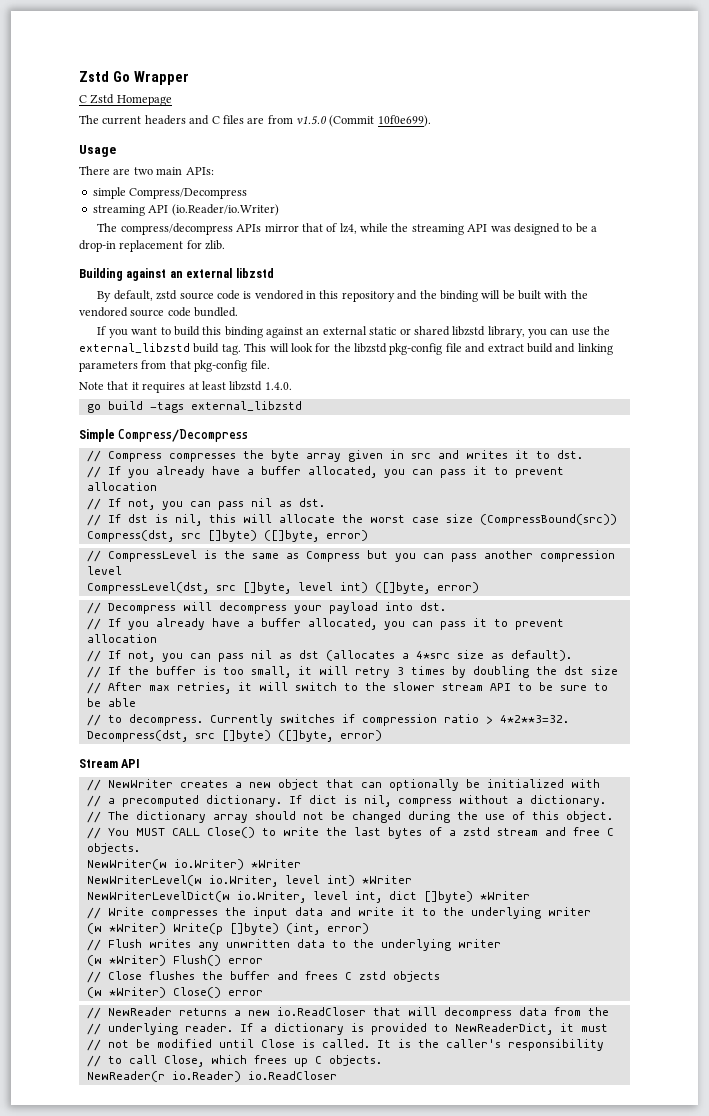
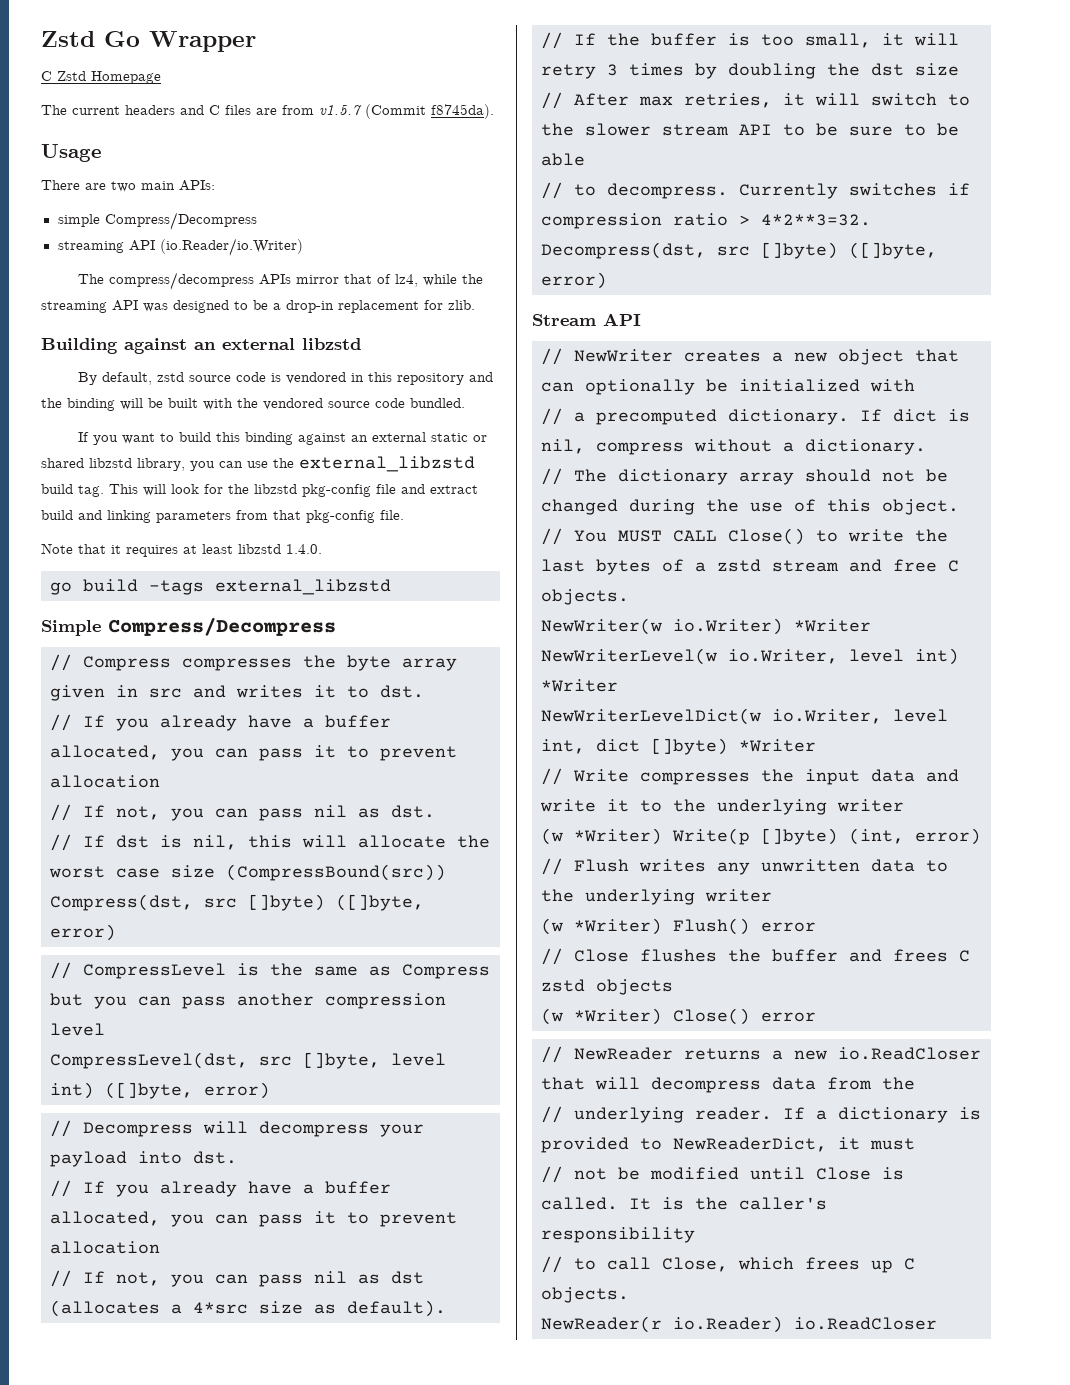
[296,115,431,127] v1.5.0 (Commit 10f0e699). -> [319,104,494,119] v1.5.7 (Commit f8745da).

